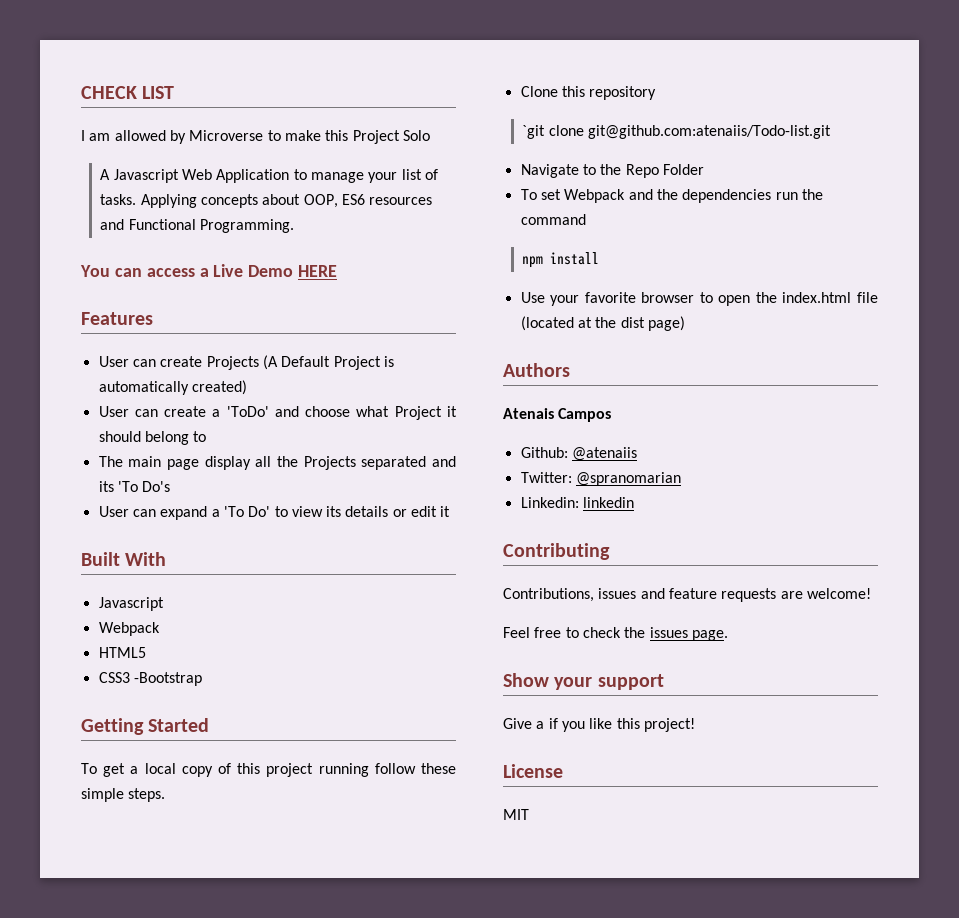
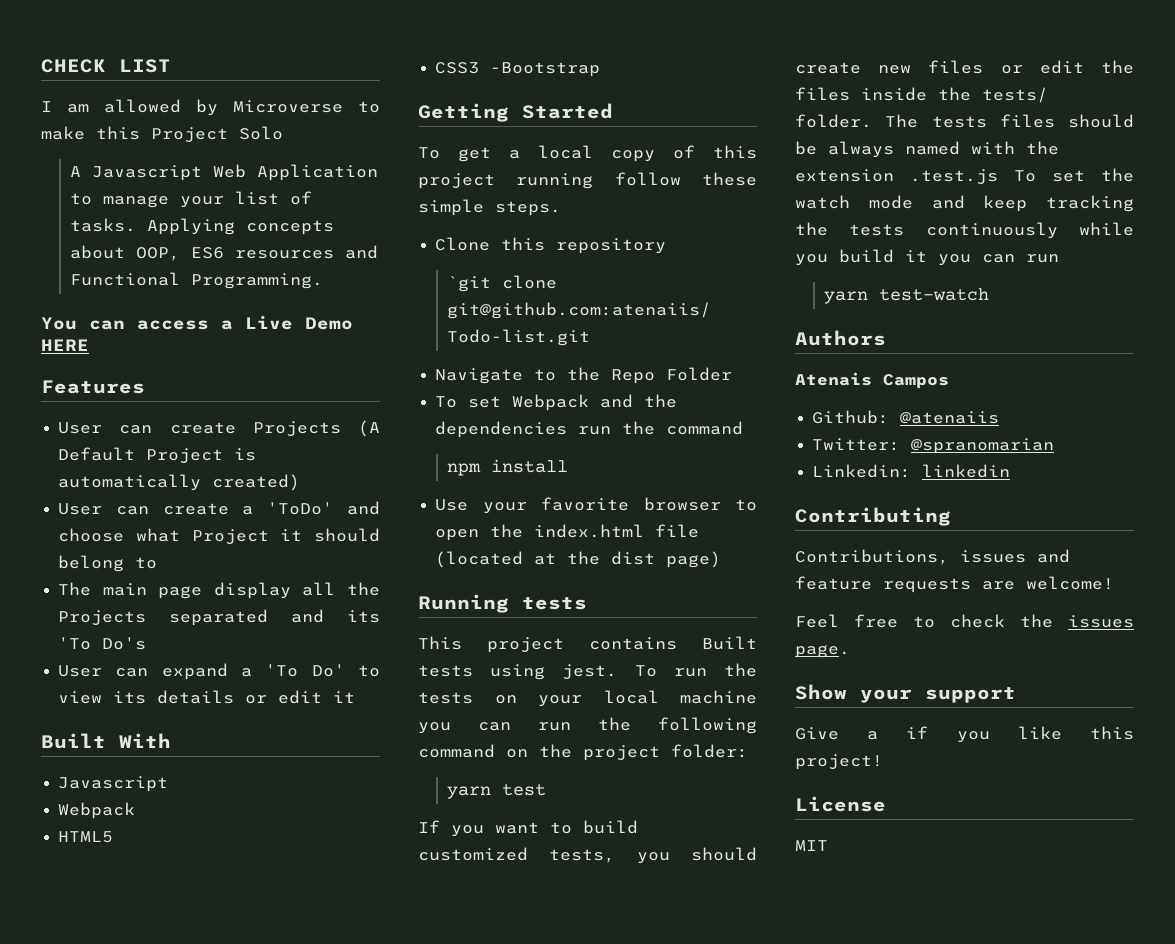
(685, 323) none -> [418,594,587,613] [418,636,757,653] [418,663,757,680] [418,690,757,707] [418,717,757,734] [418,744,748,761] [446,784,546,799] [418,820,638,837] [418,847,757,864] [795,60,1134,74] [795,87,1048,103] [795,114,1134,128] [795,141,1059,158] [795,168,1134,185] [795,195,1134,212] [795,222,1134,239] [795,249,1059,266] [823,288,989,304] // Running tests // This project contains Built tests using jest. To run the tests on your local machine you can run the following command on the project folder: // yarn test // If you want to build customized tests, you should create new files or edit the files inside the tests/ folder. The tests files should be always named with the extension .test.js To set the watch mode and keep tracking the tests continuously while you build it you can run // yarn test-watch

